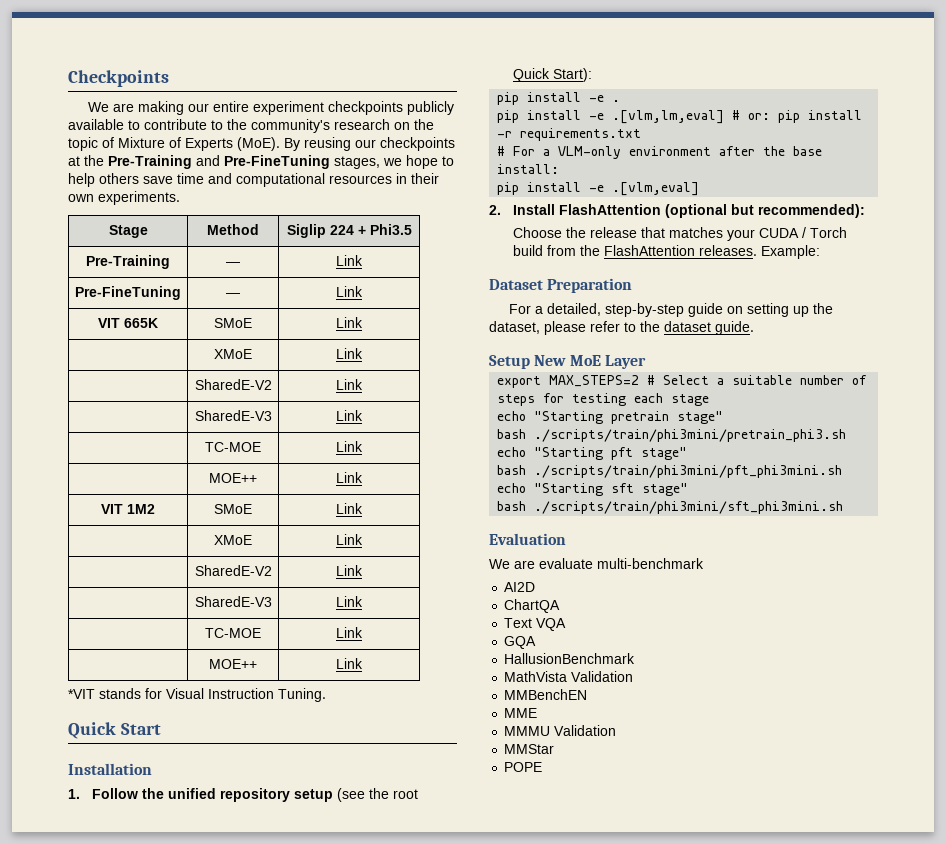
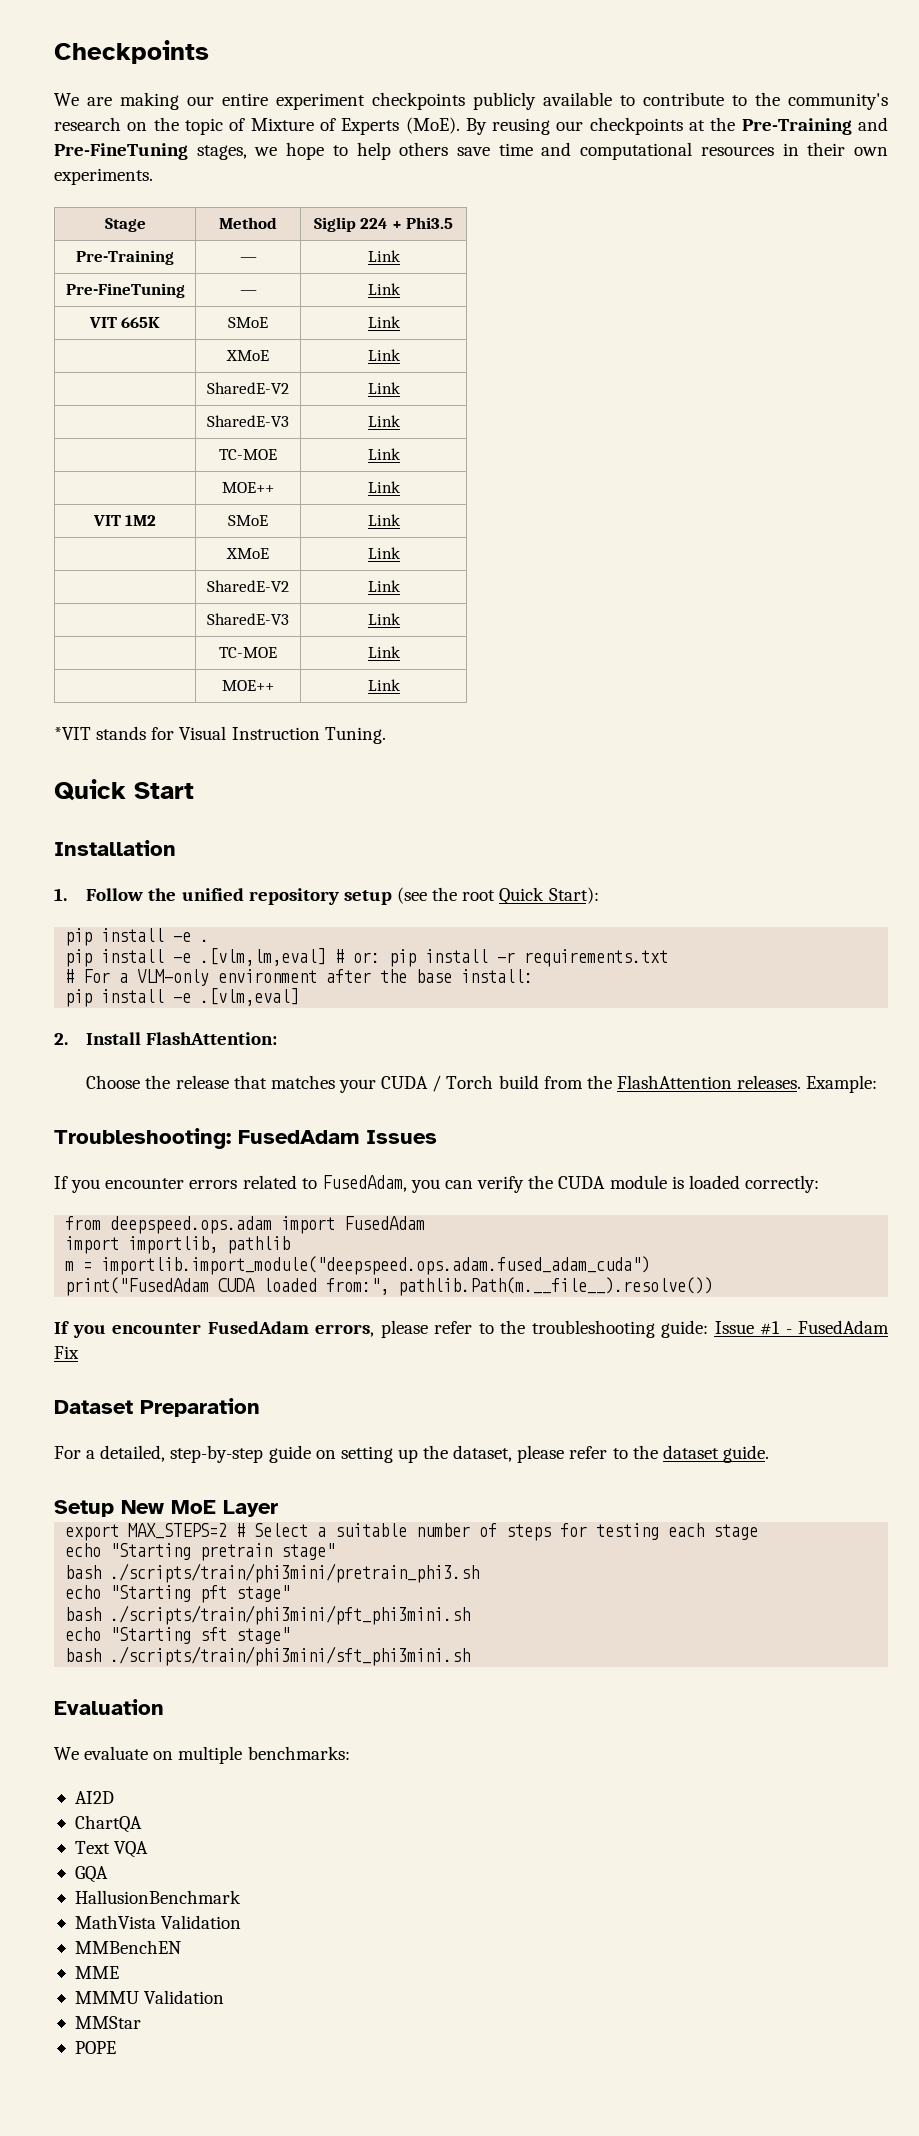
[558,204,865,218] FlashAttention (optional but recommended): -> [146,1032,278,1045] FlashAttention:
(820, 252) none -> [54,1128,437,1149] [54,1175,819,1193] [65,1216,426,1234] [65,1236,291,1254] [65,1256,651,1275] [65,1277,714,1296] [54,1320,889,1338] [54,1346,79,1359] // Troubleshooting: FusedAdam Issues // If you encounter errors related to FusedAdam, you can verify the CUDA module is loaded correctly: // from deepspeed.ops.adam import FusedAdam // import importlib, pathlib // m = importlib.import_module("deepspeed.ops.adam.fused_adam_cuda") // print("FusedAdam CUDA loaded from:", pathlib.Path(m.__file__).resolve()) // If you encounter FusedAdam errors, please refer to the troubleshooting guide: Issue #1 - FusedAdam Fix
[514,558,704,569] are evaluate multi-benchmark -> [84,1746,350,1764] evaluate on multiple benchmarks:

